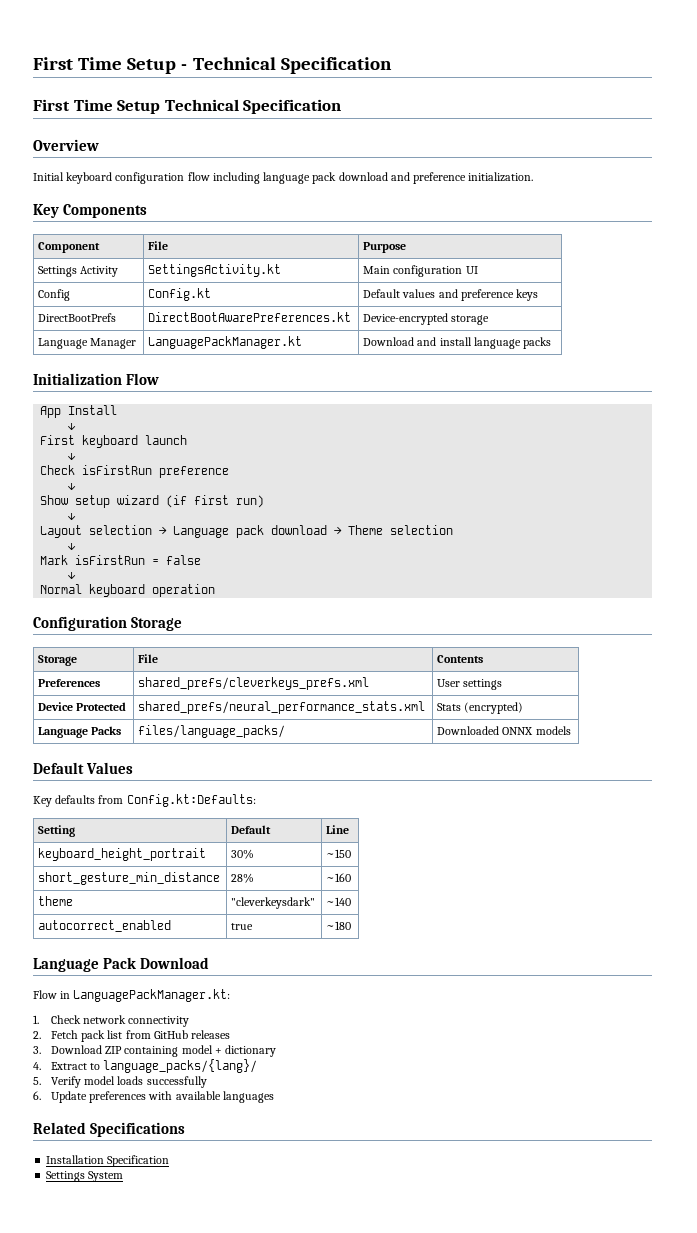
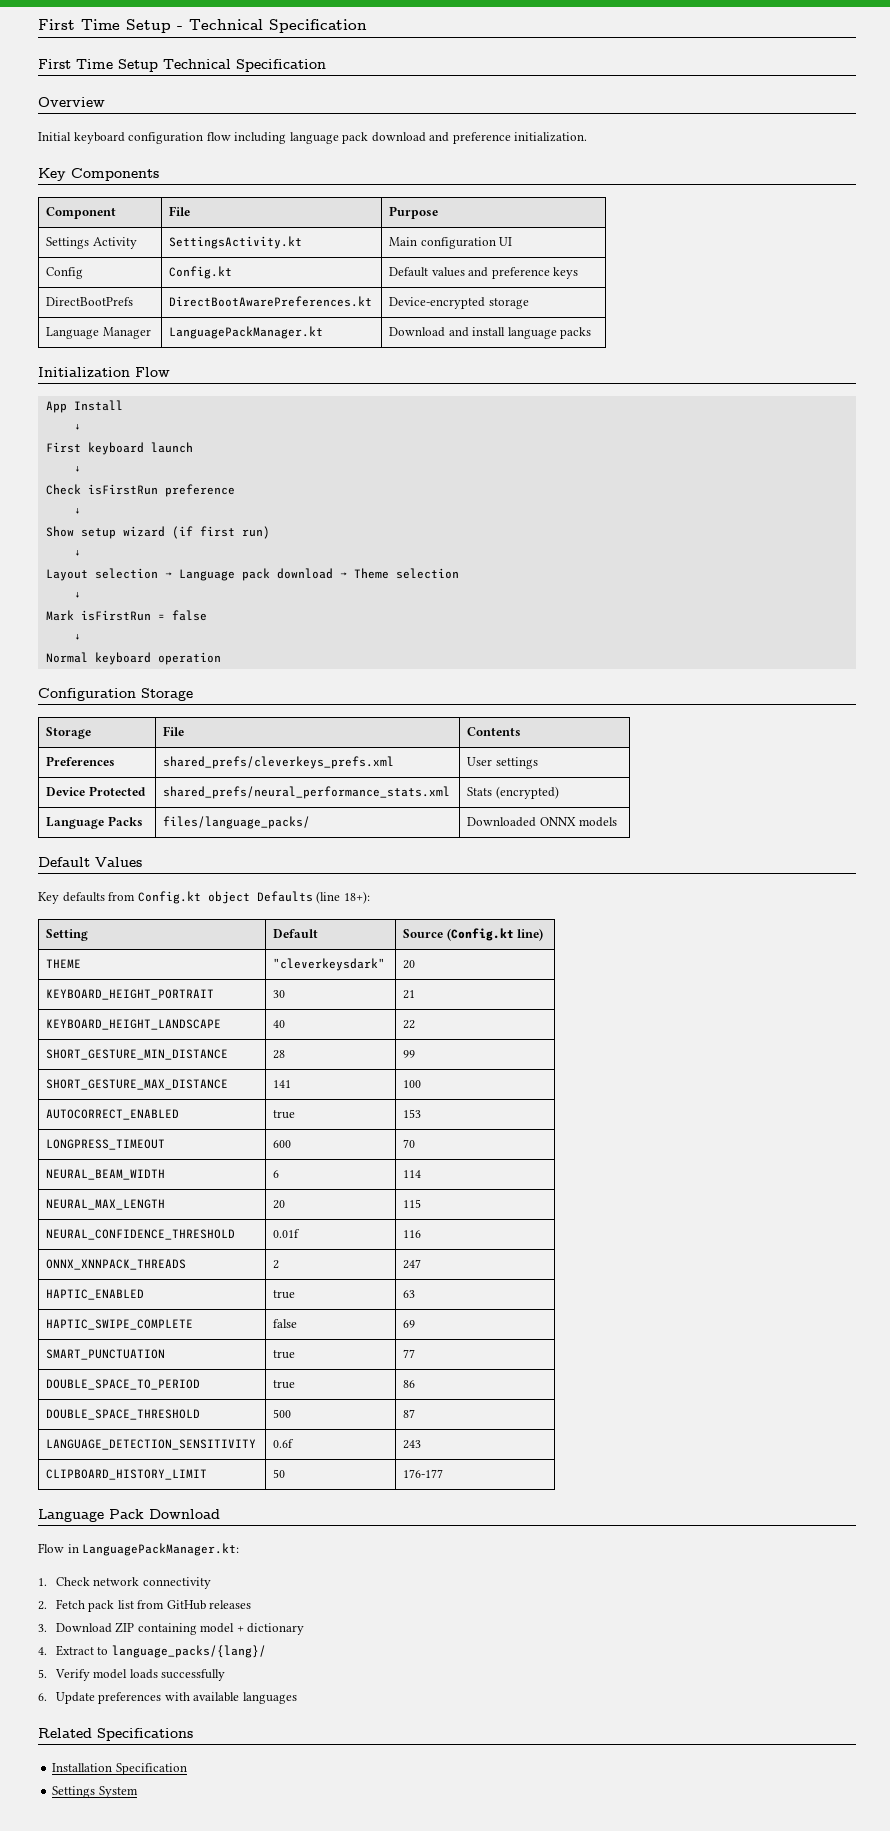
[126,794,256,807] [38,825,76,837] [231,825,272,834] [326,825,350,834] [38,848,207,861] [231,849,255,859] [326,849,352,858] [38,872,221,885] [231,873,255,883] [326,873,352,882] [38,896,74,906] [231,897,316,909] [326,897,352,906] [38,920,172,932] [231,923,254,930] [326,921,352,930] Config.kt:Defaults: // Setting | Default | Line // keyboard_height_portrait | 30% | ~150 // short_gesture_min_distance | 28% | ~160 // theme | "cleverkeysdark" | ~140 // autocorrect_enabled | true | ~180 -> [137,891,370,904] [46,929,89,941] [273,929,319,938] [403,928,544,941] [46,959,82,968] [273,958,386,971] [403,960,416,969] [46,989,215,1000] [273,990,286,998] [403,990,416,999] [46,1019,222,1030] [273,1020,286,1028] [403,1020,416,1029] [46,1049,229,1060] [273,1050,286,1059] [403,1050,416,1058] [46,1079,229,1090] [273,1080,292,1088] [403,1080,422,1088] [46,1109,180,1120] [273,1110,296,1119] [403,1109,422,1118] [46,1139,166,1150] [273,1140,292,1148] [403,1139,416,1148] [46,1169,166,1180] [273,1170,280,1178] [403,1170,422,1178] [46,1199,166,1210] [273,1200,286,1209] [403,1199,422,1208] [46,1229,236,1240] [273,1229,301,1238] [403,1230,422,1238] [46,1259,187,1270] [273,1260,280,1269] [403,1259,422,1269] [46,1289,145,1300] [273,1290,296,1299] [403,1290,416,1298] [46,1319,194,1330] [273,1319,298,1328] [403,1320,416,1328] [46,1349,166,1360] [273,1350,296,1359] [403,1349,416,1358] [46,1379,201,1390] [273,1380,296,1389] [403,1380,416,1388] [46,1409,201,1420] [273,1409,292,1418] [403,1409,416,1418] [46,1439,257,1450] [273,1439,295,1448] [403,1440,422,1449] [46,1469,208,1480] [273,1469,286,1478] [403,1469,444,1478] Config.kt object Defaults (line 18+): // Setting | Default | Source (Config.kt line) // THEME | "cleverkeysdark" | 20 // KEYBOARD_HEIGHT_PORTRAIT | 30 | 21 // KEYBOARD_HEIGHT_LANDSCAPE | 40 | 22 // SHORT_GESTURE_MIN_DISTANCE | 28 | 99 // SHORT_GESTURE_MAX_DISTANCE | 141 | 100 // AUTOCORRECT_ENABLED | true | 153 // LONGPRESS_TIMEOUT | 600 | 70 // NEURAL_BEAM_WIDTH | 6 | 114 // NEURAL_MAX_LENGTH | 20 | 115 // NEURAL_CONFIDENCE_THRESHOLD | 0.01f | 116 // ONNX_XNNPACK_THREADS | 2 | 247 // HAPTIC_ENABLED | true | 63 // HAPTIC_SWIPE_COMPLETE | false | 69 // SMART_PUNCTUATION | true | 77 // DOUBLE_SPACE_TO_PERIOD | true | 86 // DOUBLE_SPACE_THRESHOLD | 500 | 87 // LANGUAGE_DETECTION_SENSITIVITY | 0.6f | 243 // CLIPBOARD_HISTORY_LIMIT | 50 | 176-177

